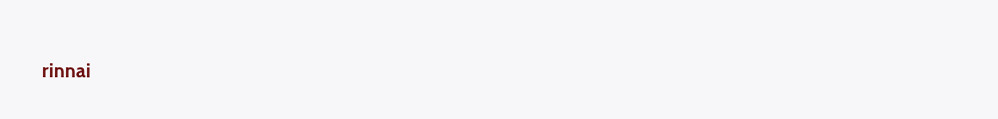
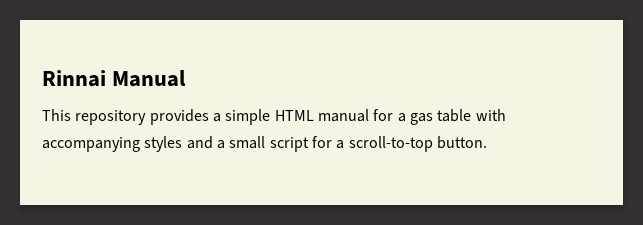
[41,63,91,78] rinnai -> [42,70,187,87] [42,109,506,125] [42,136,487,152] Rinnai Manual // This repository provides a simple HTML manual for a gas table with accompanying styles and a small script for a scroll-to-top button.

